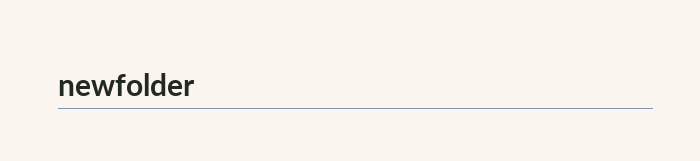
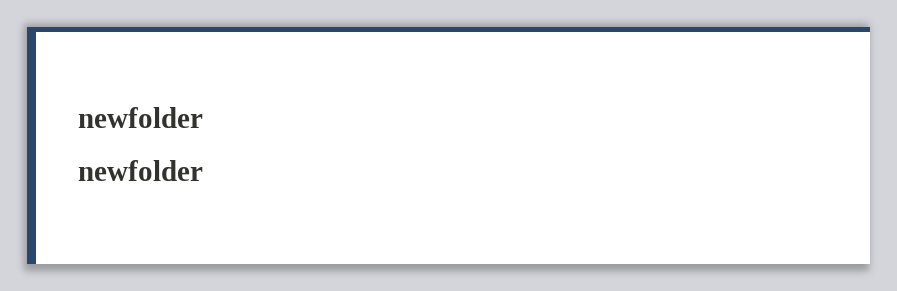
[58,73,195,96] newfolder -> [78,107,203,128] [78,160,203,181] newfolder // newfolder

